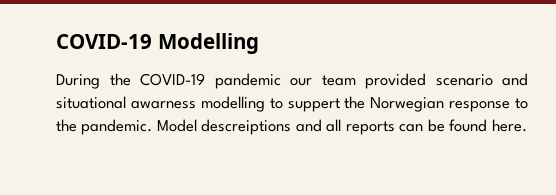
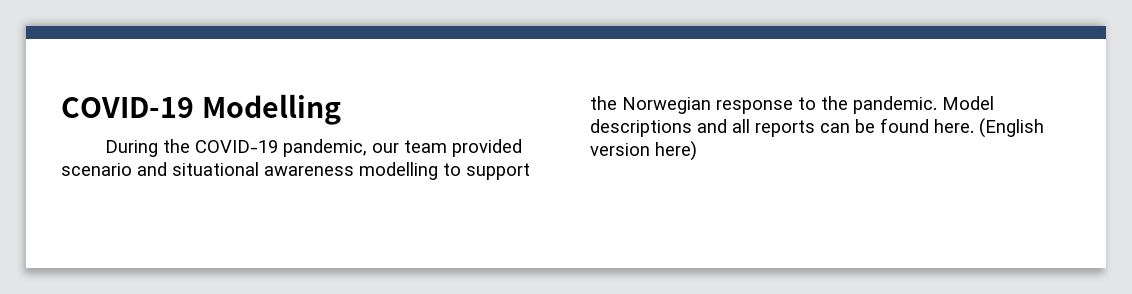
[214,73,281,89] pandemic -> [282,139,367,157] pandemic,
[130,101,196,109] awarness -> [264,166,354,176] awareness
[287,98,340,112] suppert -> [466,163,530,180] support
[201,119,292,135] descreiptions -> [590,119,692,137] descriptions
(527, 125) none -> [979,118,1044,138] [590,141,697,161] (English version here)

